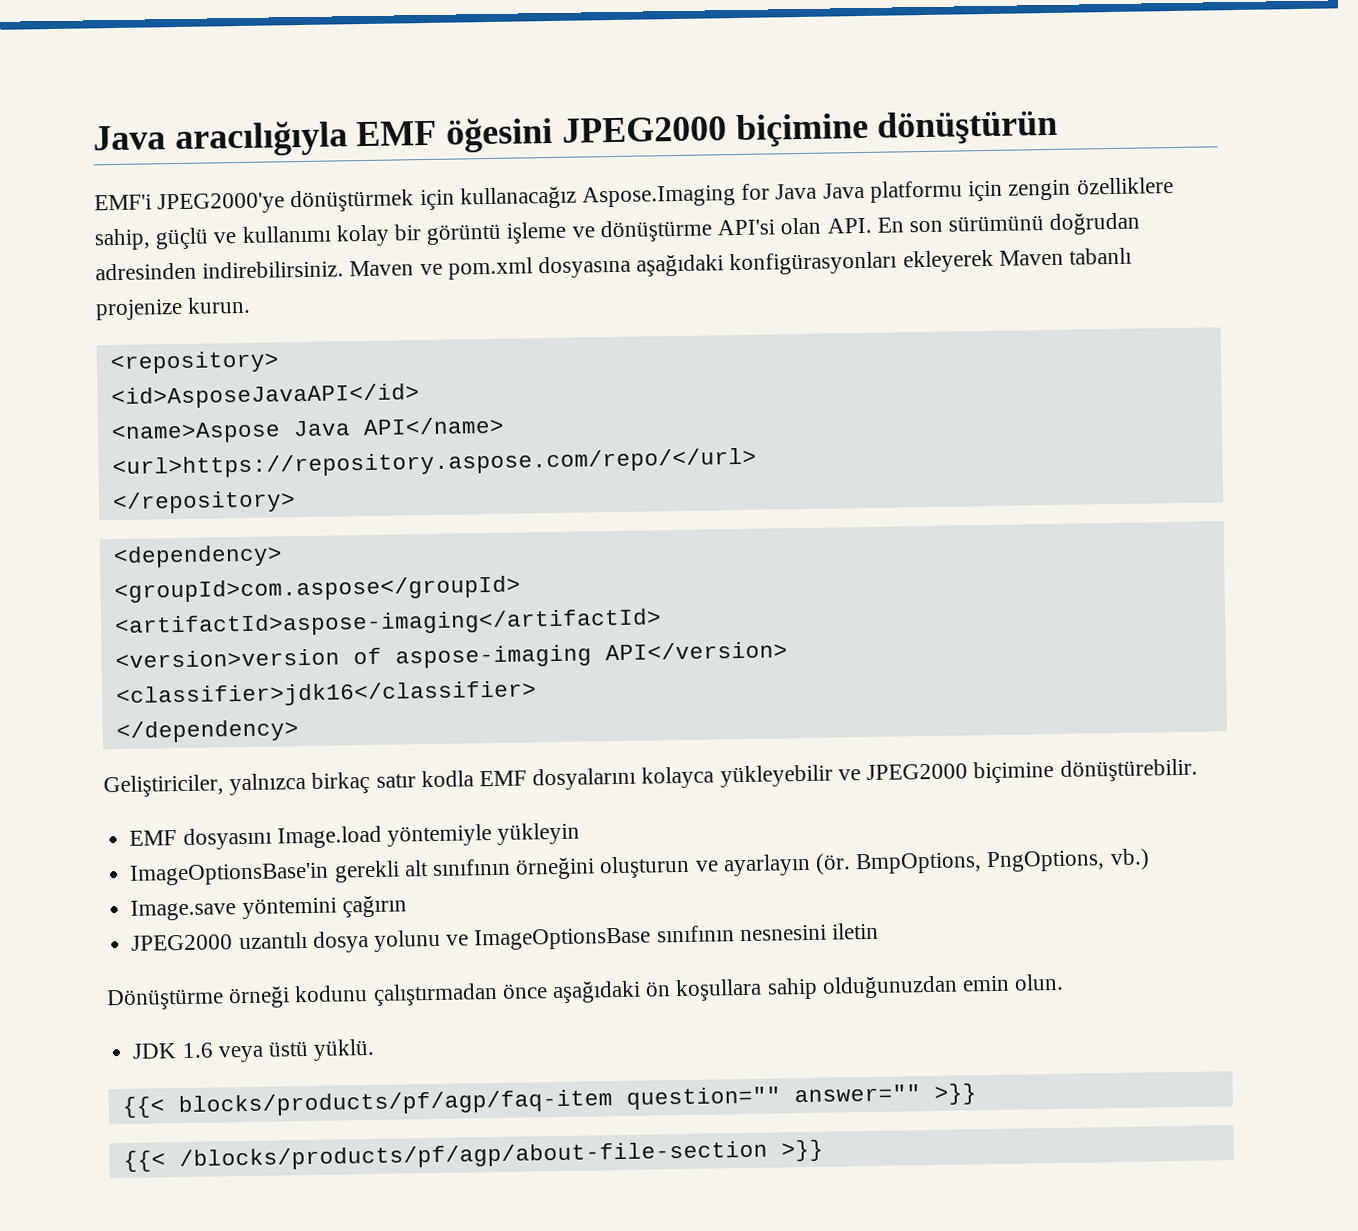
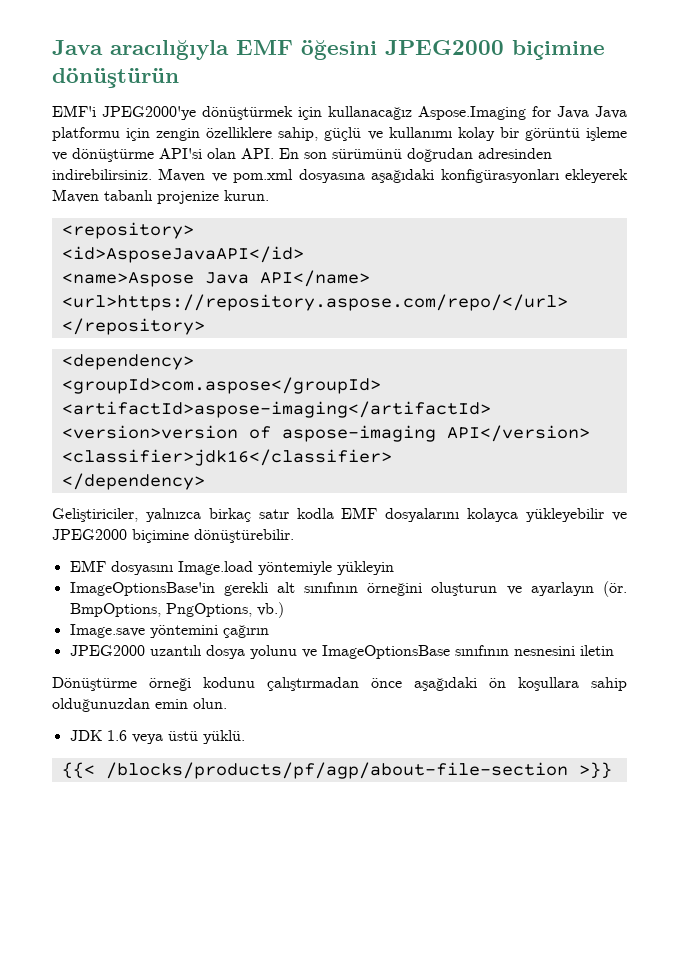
[121,1083,977,1119] // {{< blocks/products/pf/agp/faq-item question="" answer="" >}} -> (245, 737) none

